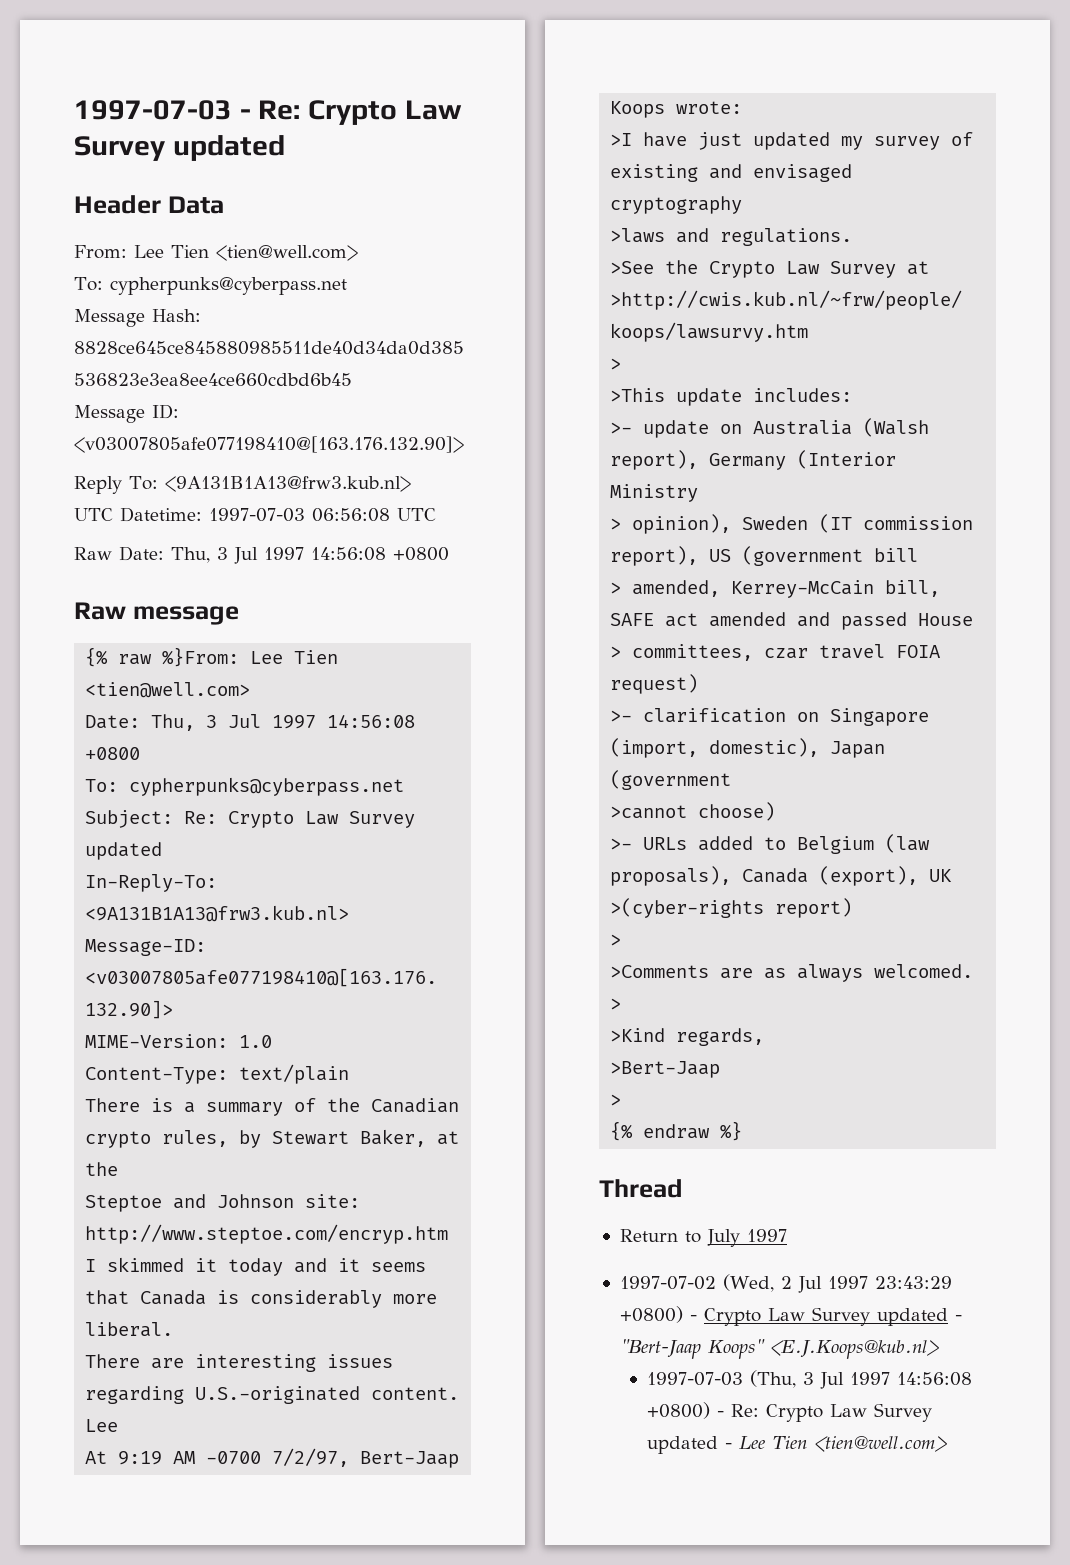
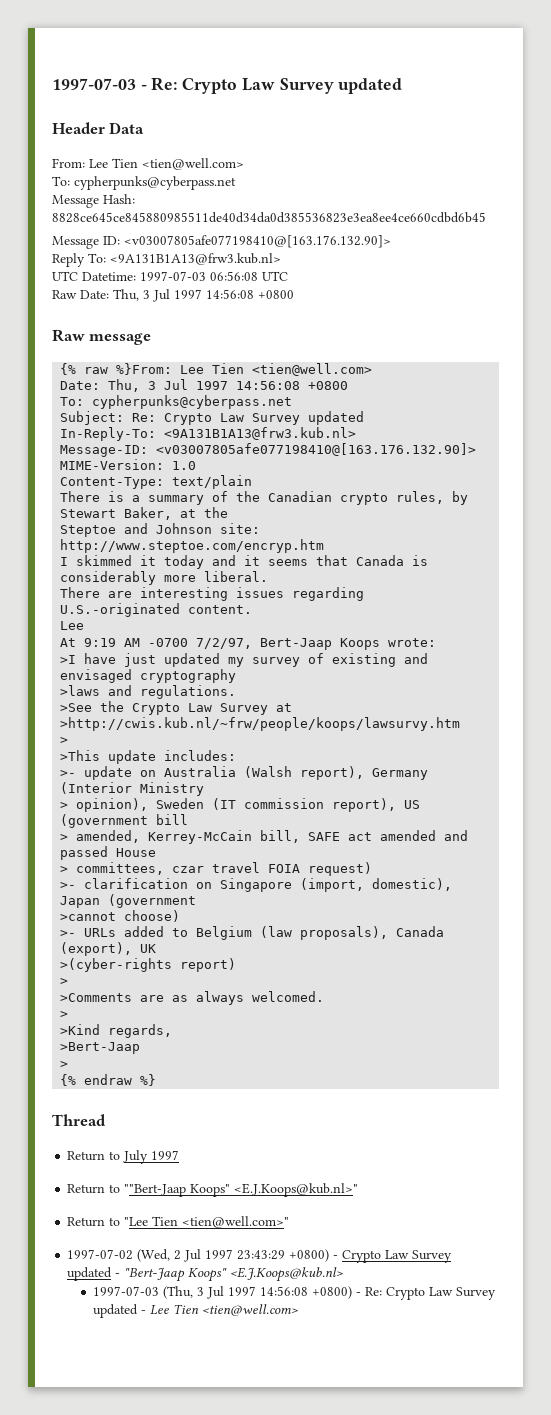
(787, 1235) none -> [67,1183,359,1197] [67,1216,290,1228] // Return to ""Bert-Jaap Koops" <E.J.Koops@kub.nl>" // Return to "Lee Tien <tien@well.com>"

